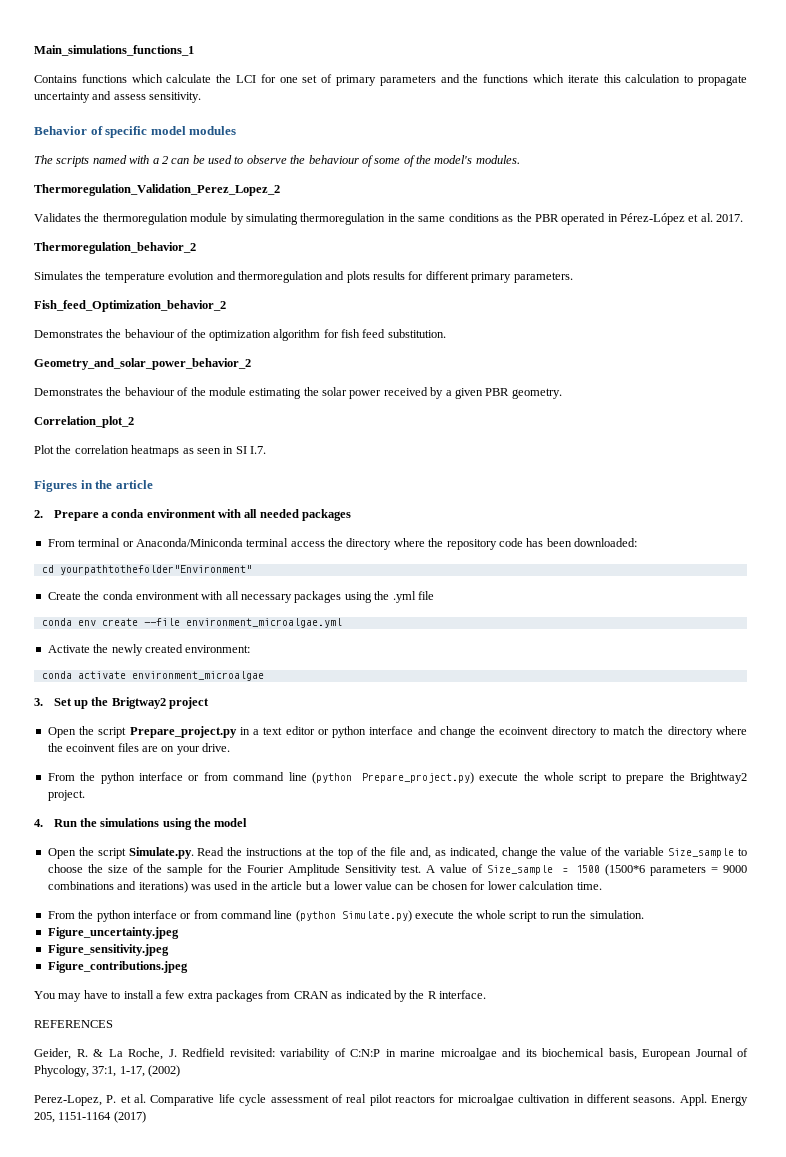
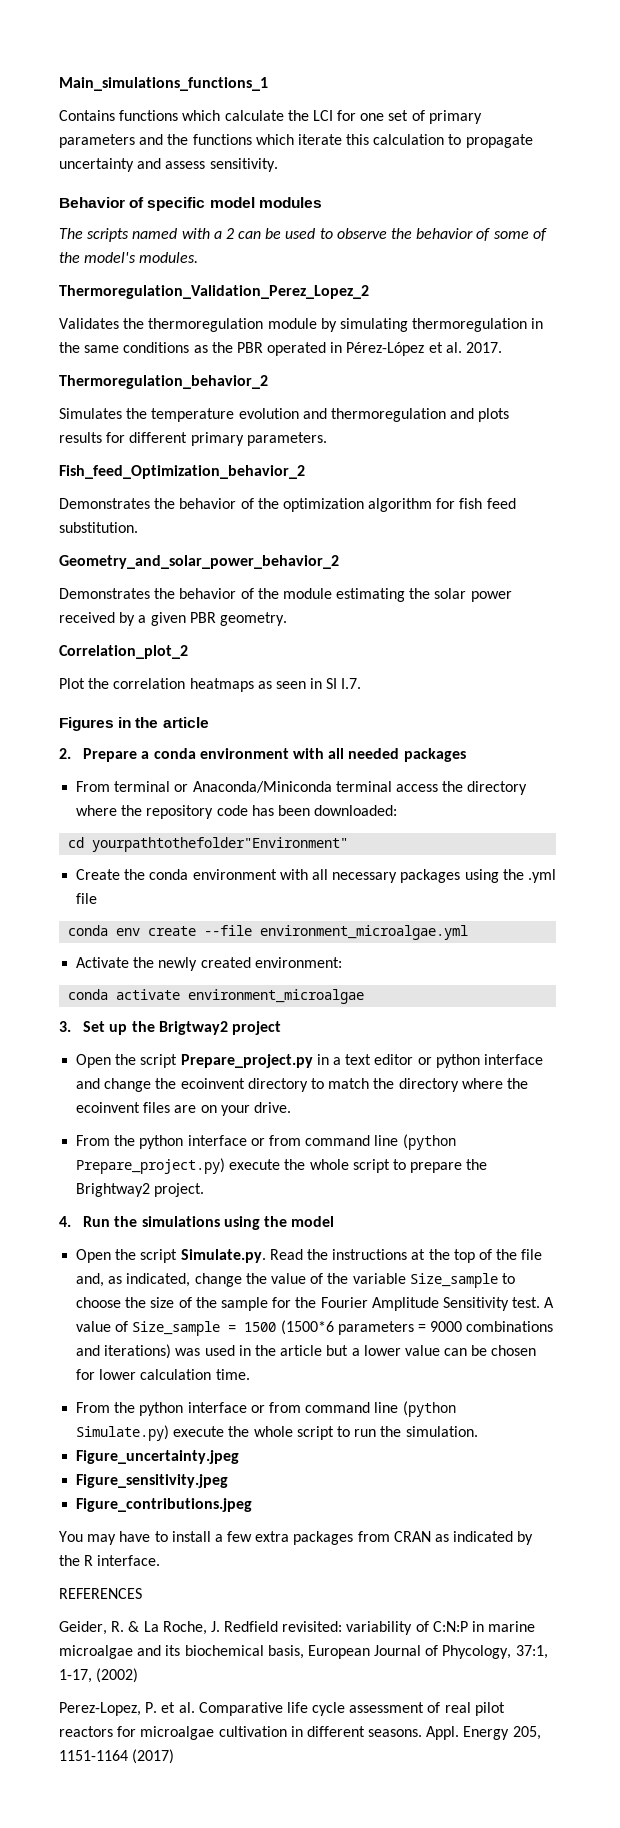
[308,155,359,164] behaviour -> [416,228,474,239] behavior
[124,329,175,338] behaviour -> [179,498,237,509] behavior
[124,387,175,396] behaviour -> [179,588,237,599] behavior

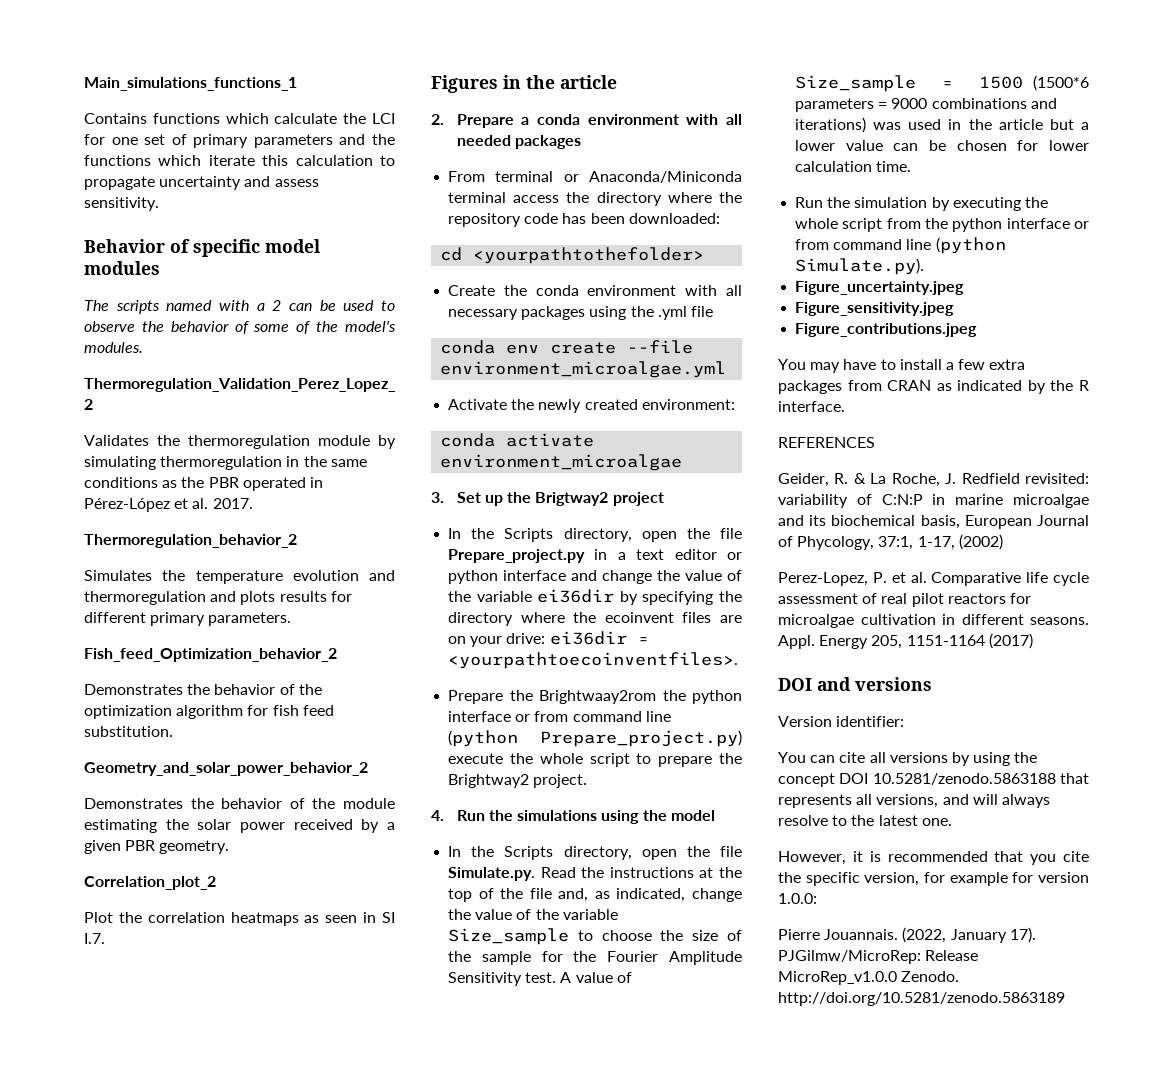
[92,837,349,852] yourpathtothefolder"Environment" -> [473,247,705,264] <yourpathtothefolder>
[76,1054,178,1068] Open the script -> [448,528,742,542] In the Scripts directory, open the file
[180,1078,370,1092] ecoinvent directory to match -> [685,570,742,581] [448,589,714,605] value of the variable ei36dir by specifying
[253,1102,291,1113] [76,1135,111,1146] drive. // From -> [506,631,649,645] [448,652,739,669] [448,690,657,704] drive: ei36dir = <yourpathtoecoinventfiles>. // Prepare the Brightwaay2rom
[76,1249,178,1263] Open the script -> [448,846,742,860] In the Scripts directory, open the file
[76,1401,456,1417] [76,1425,478,1441] From the python interface or from command line (python Simulate.py) execute the whole script to run the simulation. -> [795,197,1048,211] [795,218,1089,232] [795,237,1006,254] [795,258,925,275] Run the simulation by executing the whole script from the python interface or from command line (python Simulate.py).
(175, 1756) none -> [778,677,932,691] [778,716,905,727] [778,752,1038,766] [778,773,1089,787] [778,794,1050,808] [778,815,952,826] [778,851,1089,865] [778,872,1089,886] [778,893,817,904] [778,927,1036,943] [778,950,979,964] [778,971,960,985] [778,992,1065,1006] // DOI and versions // Version identifier: // You can cite all versions by using the concept DOI 10.5281/zenodo.5863188 that represents all versions, and will always resolve to the latest one. // However, it is recommended that you cite the specific version, for example for version 1.0.0: // Pierre Jouannais. (2022, January 17). PJGilmw/MicroRep: Release MicroRep_v1.0.0 Zenodo. http://doi.org/10.5281/zenodo.5863189

